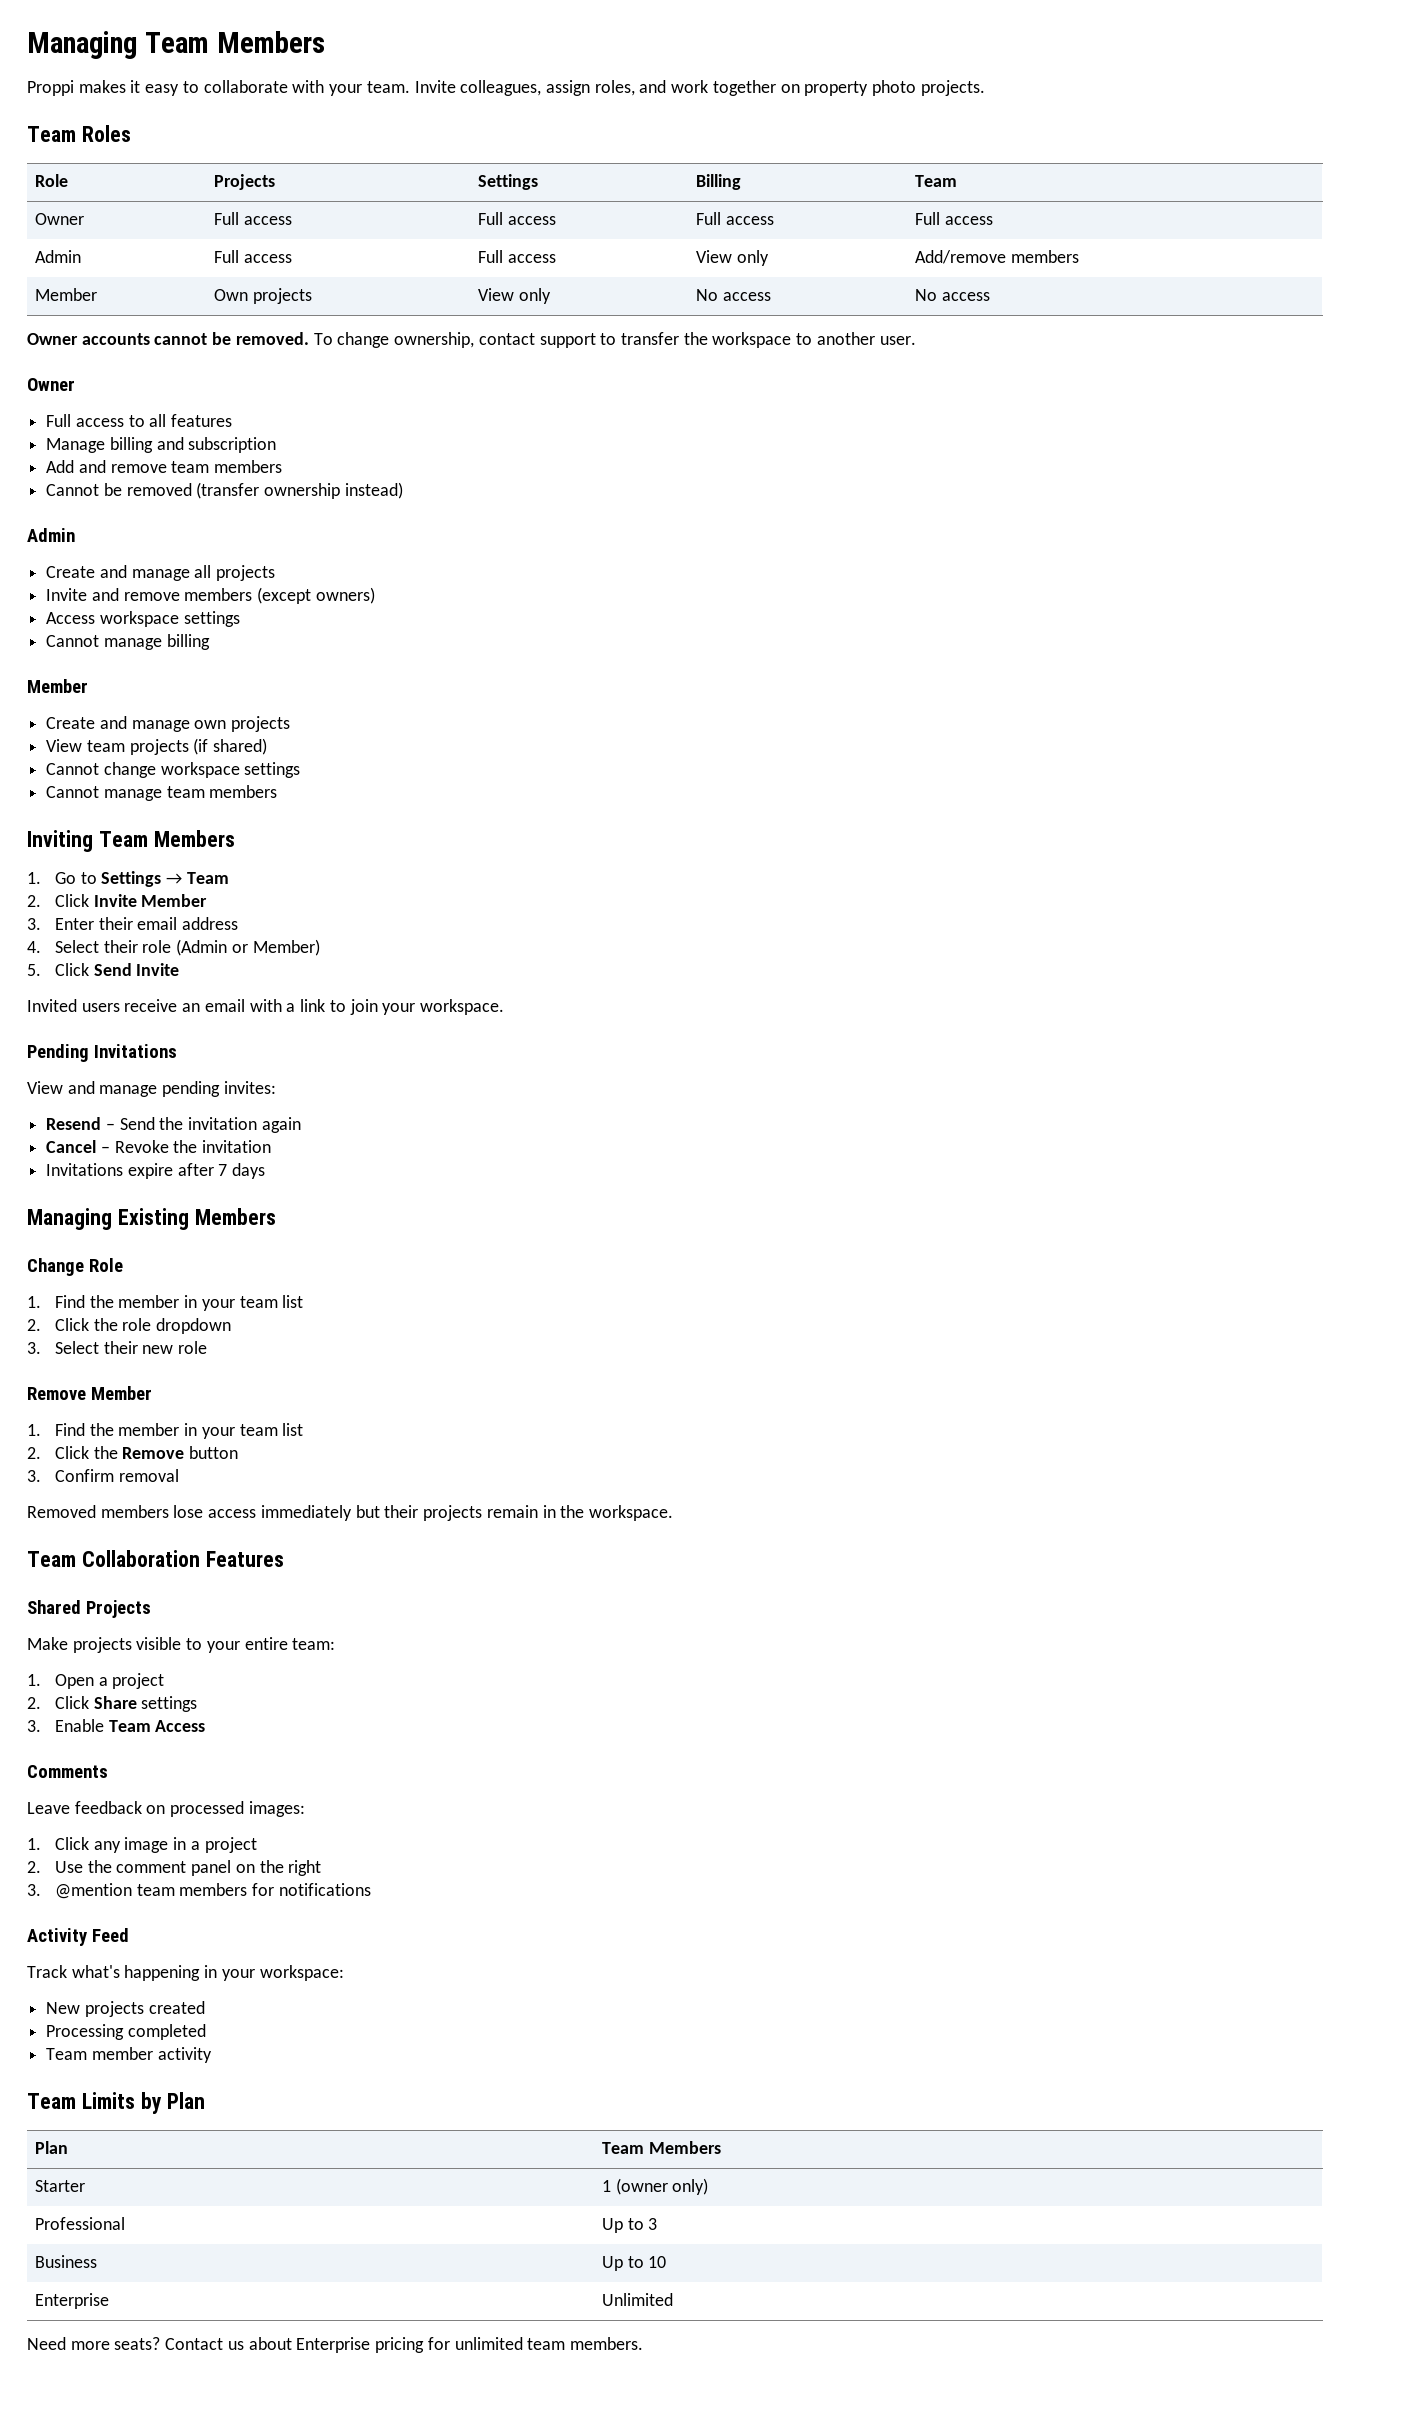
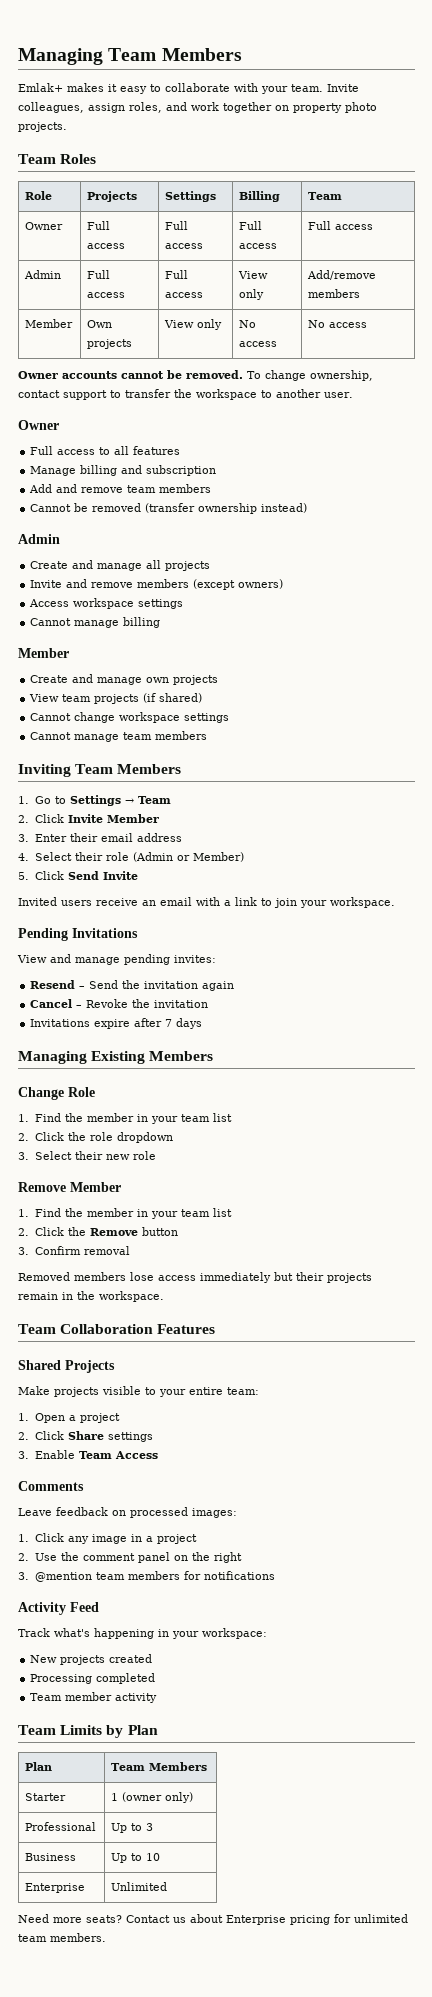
[27,80,74,96] Proppi -> [18,83,63,92] Emlak+

